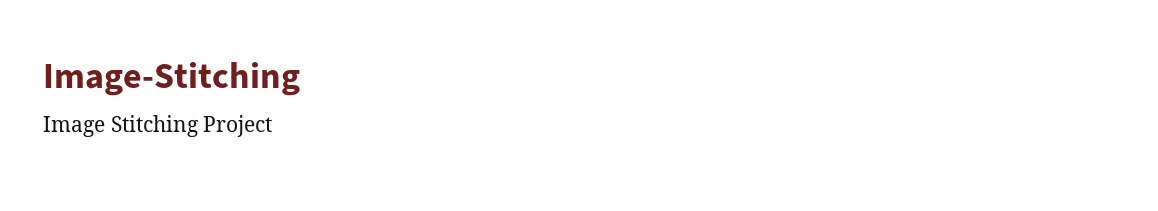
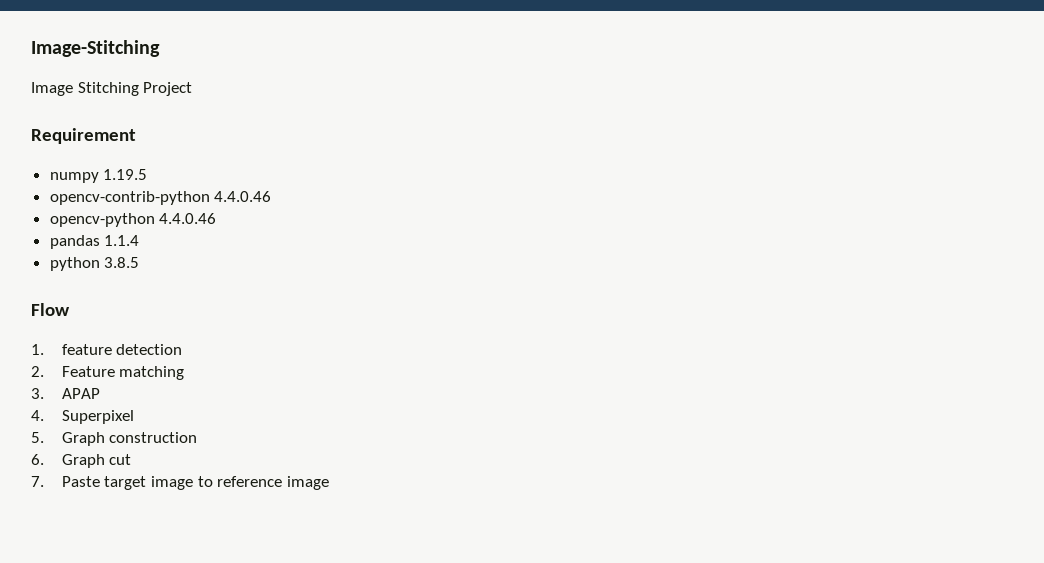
(273, 126) none -> [31,128,136,144] [49,169,148,183] [49,191,272,205] [49,213,217,227] [49,235,140,249] [49,257,140,271] [31,303,70,316] [31,344,183,355] [31,366,185,380] [31,388,100,399] [31,410,134,424] [31,432,198,446] [31,454,132,468] [31,476,329,490] // Requirement // numpy 1.19.5 // opencv-contrib-python 4.4.0.46 // opencv-python 4.4.0.46 // pandas 1.1.4 // python 3.8.5 // Flow // 1. feature detection // 2. Feature matching // 3. APAP // 4. Superpixel // 5. Graph construction // 6. Graph cut // 7. Paste target image to reference image

